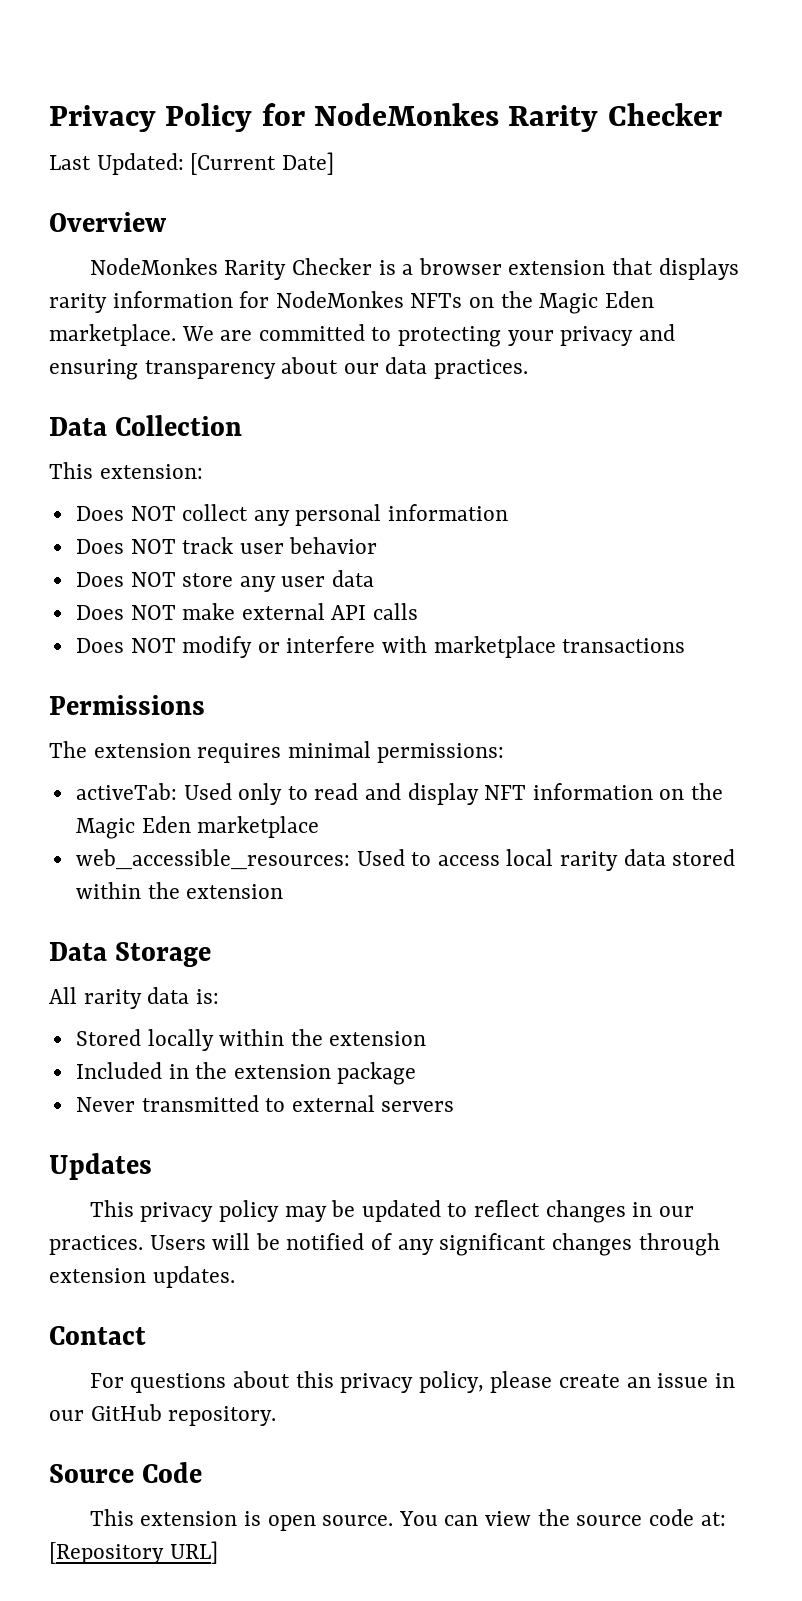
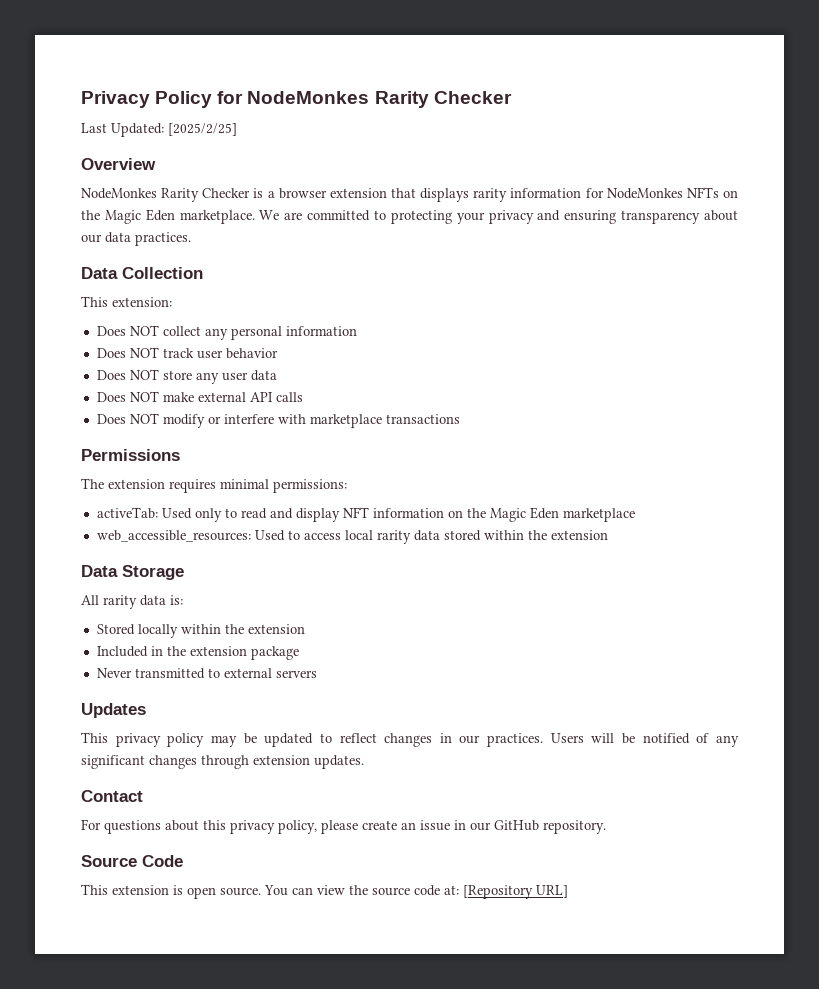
[190,152,334,175] [Current Date] -> [168,123,237,136] [2025/2/25]

